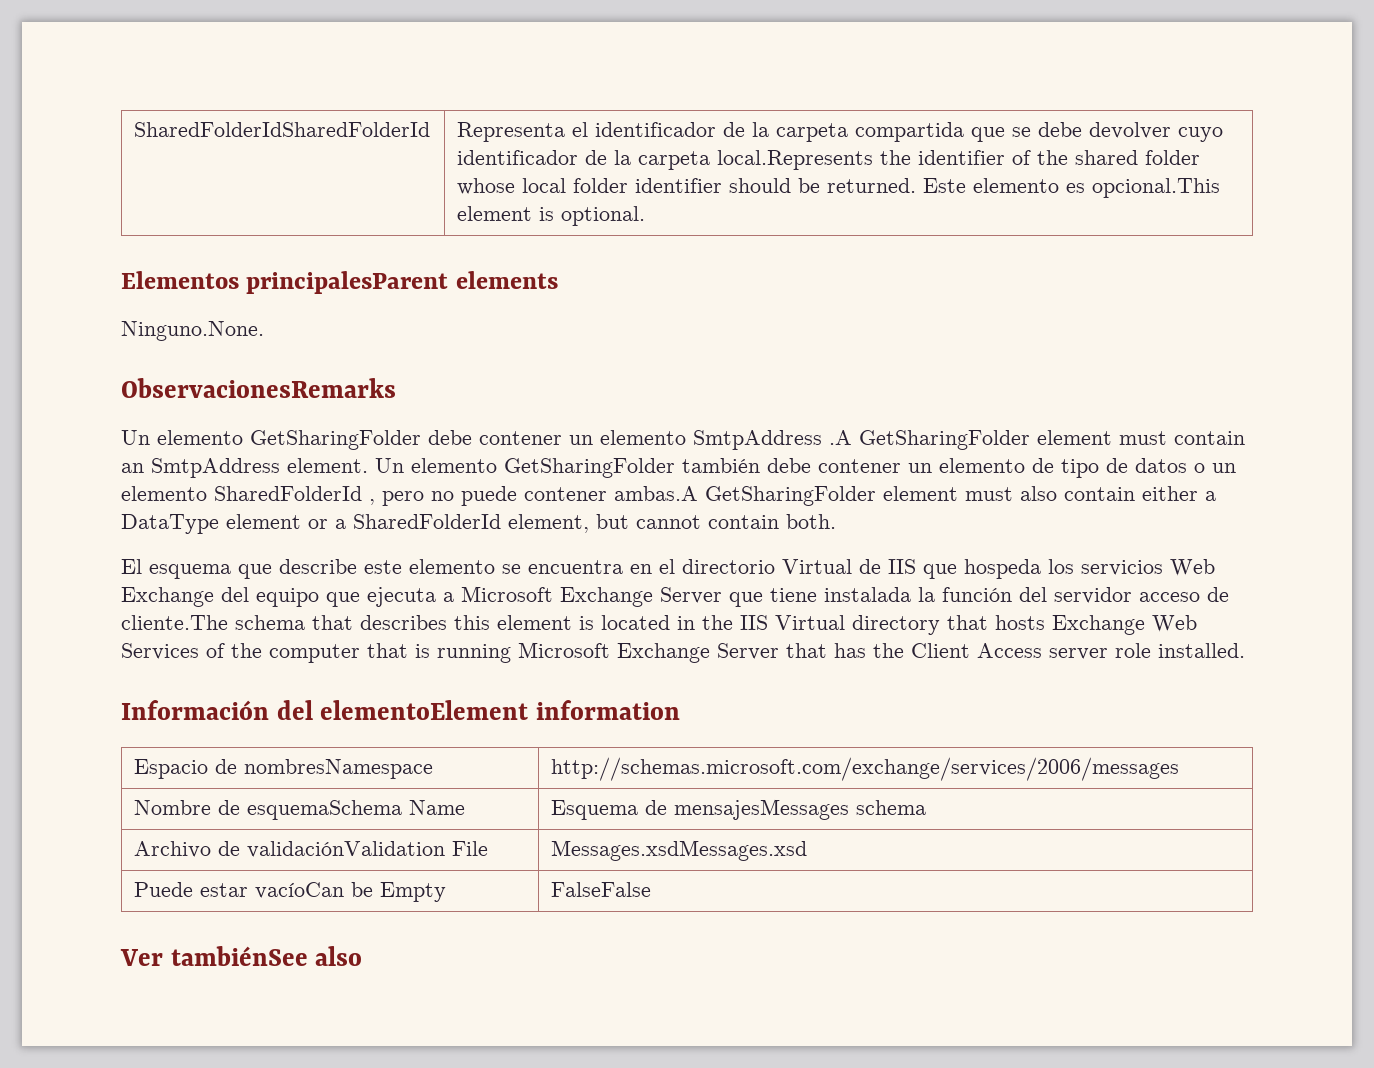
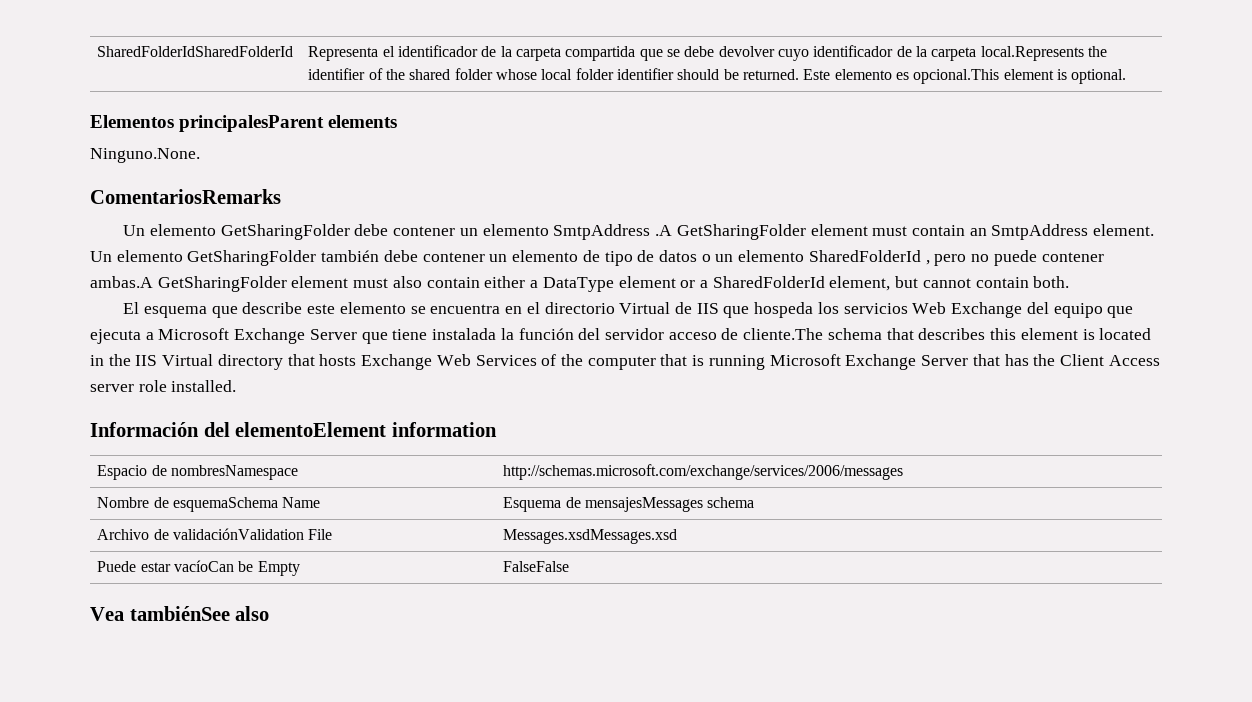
[121,378,396,398] ObservacionesRemarks -> [90,189,281,204] ComentariosRemarks
[120,949,163,966] Ver -> [90,607,124,621] Vea

